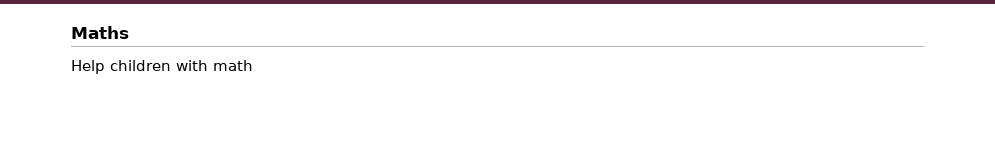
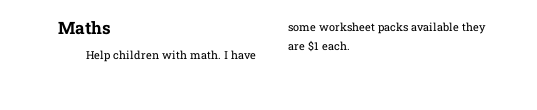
[213,60,253,71] math -> [190,50,257,60] [288,22,486,34] [288,40,350,52] math. I have some worksheet packs available they are $1 each.

